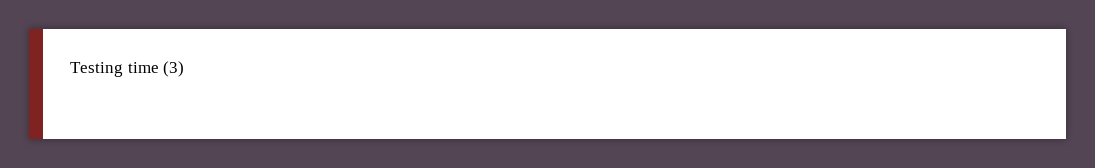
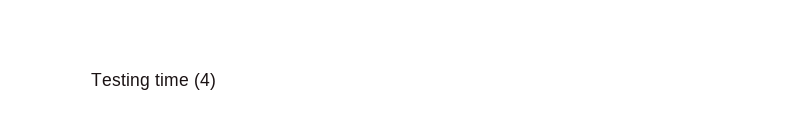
[163,61,185,77] (3) -> [194,73,216,90] (4)

